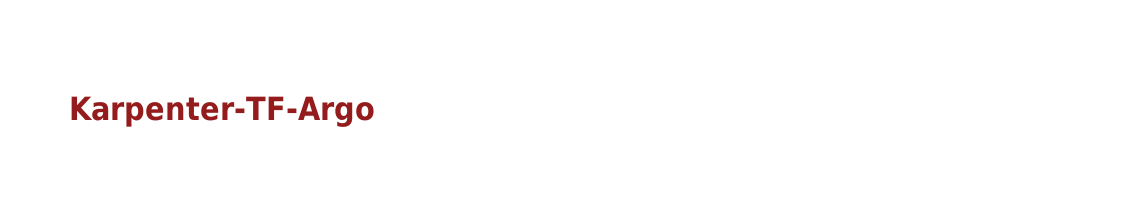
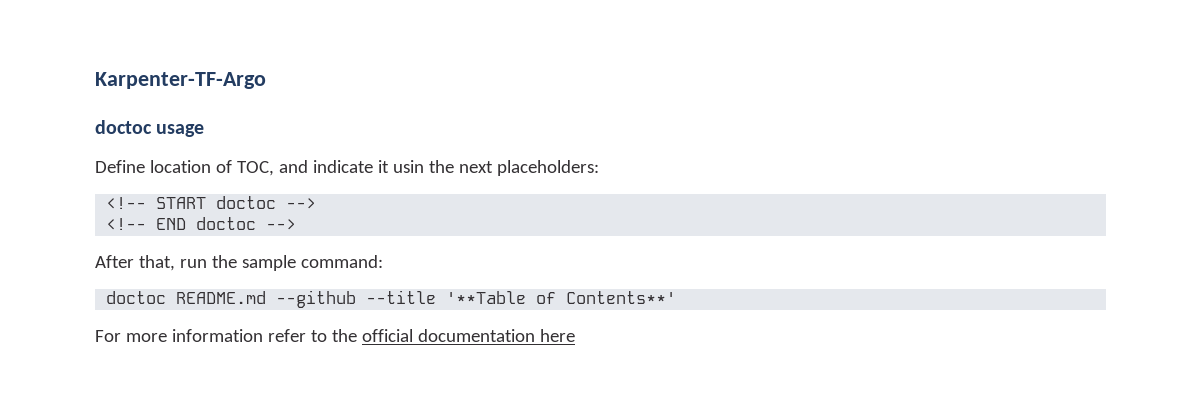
(375, 111) none -> [95,120,205,137] [95,160,599,176] [106,196,317,209] [106,217,297,230] [95,255,383,271] [106,290,677,308] [95,329,575,342] // doctoc usage // Define location of TOC, and indicate it usin the next placeholders: // <!-- START doctoc --> // <!-- END doctoc --> // After that, run the sample command: // doctoc README.md --github --title '**Table of Contents**' // For more information refer to the official documentation here

